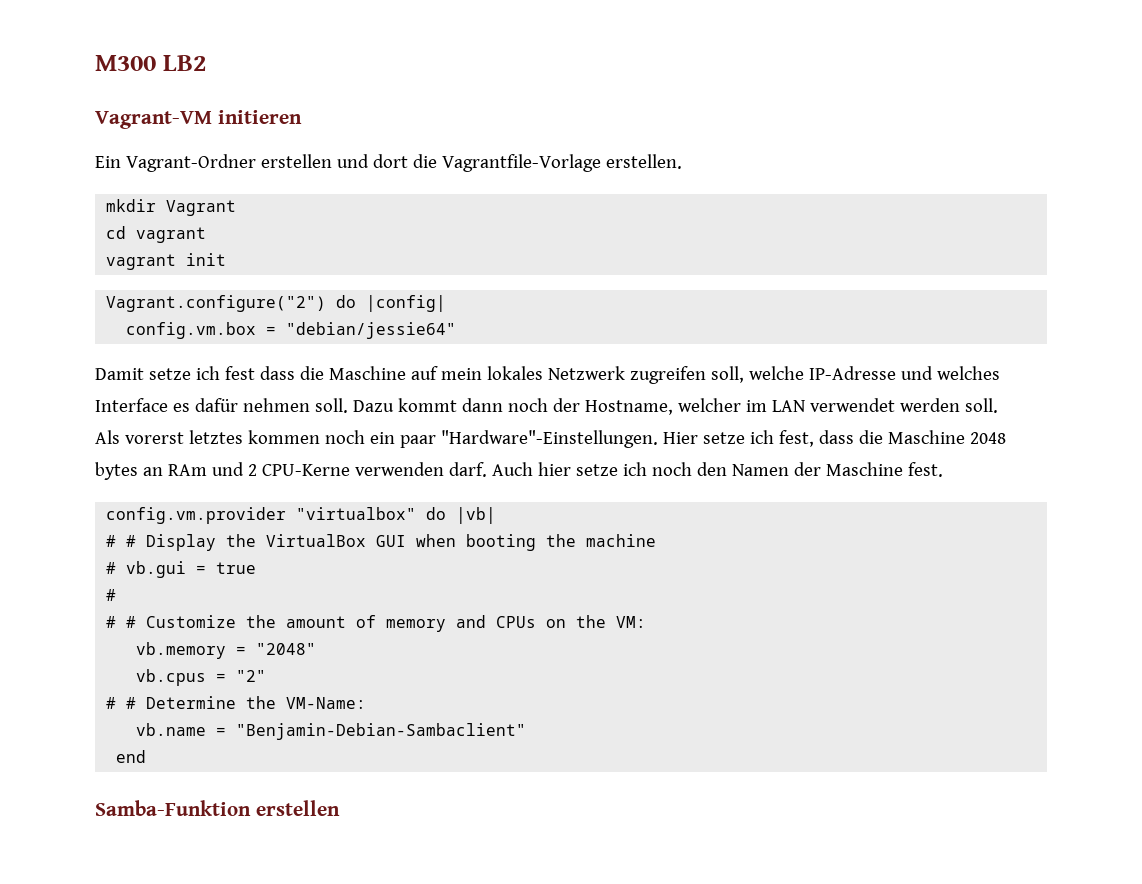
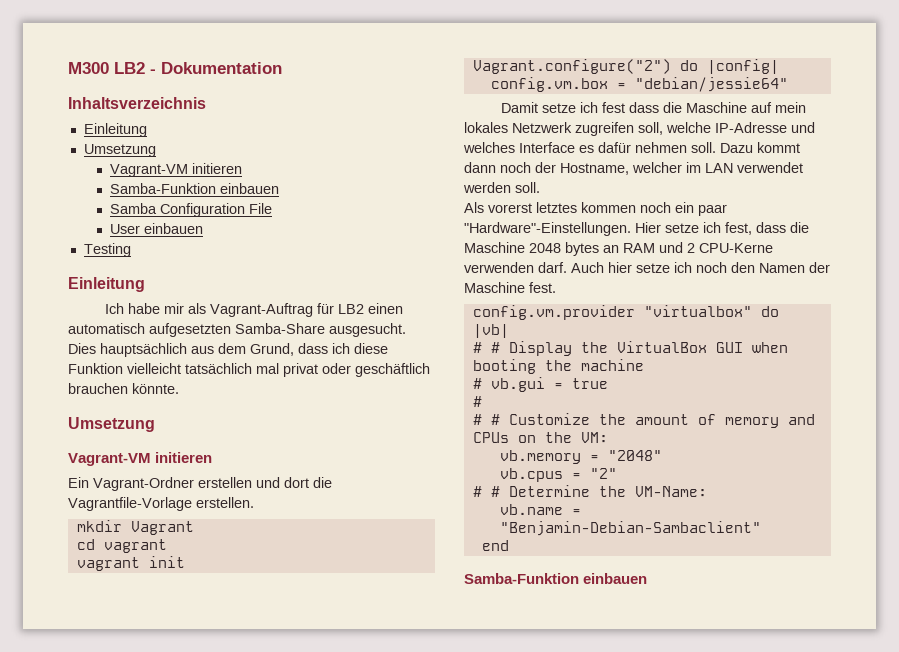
(207, 63) none -> [150,62,282,74] [68,97,206,109] [83,123,147,137] [83,144,156,157] [109,163,242,177] [109,183,279,194] [109,203,272,217] [109,223,203,234] [83,243,131,257] [68,277,145,292] [105,303,404,317] [68,323,406,337] [68,343,388,357] [68,363,430,377] [68,383,179,394] [68,417,155,432] - Dokumentation // Inhaltsverzeichnis // Einleitung // Umsetzung // Vagrant-VM initieren // Samba-Funktion einbauen // Samba Configuration File // User einbauen // Testing // Einleitung // Ich habe mir als Vagrant-Auftrag für LB2 einen automatisch aufgesetzten Samba-Share ausgesucht. Dies hauptsächlich aus dem Grund, dass ich diese Funktion vielleicht tatsächlich mal privat oder geschäftlich brauchen könnte. // Umsetzung
[167,464,207,476] RAm -> [623,243,655,253] RAM
[255,800,340,816] erstellen -> [583,573,648,584] einbauen

